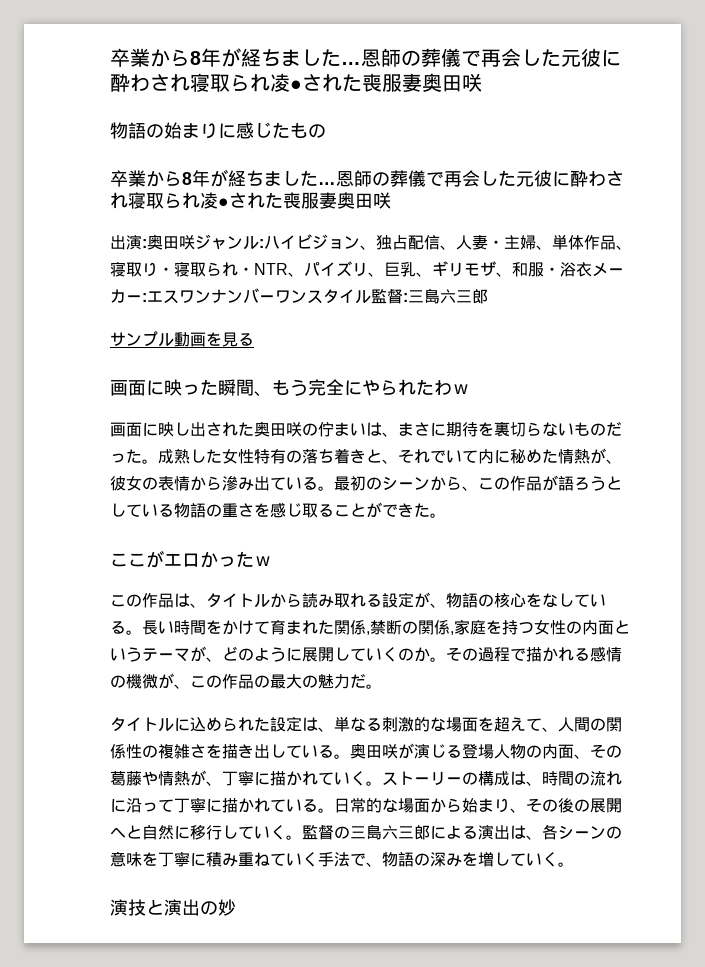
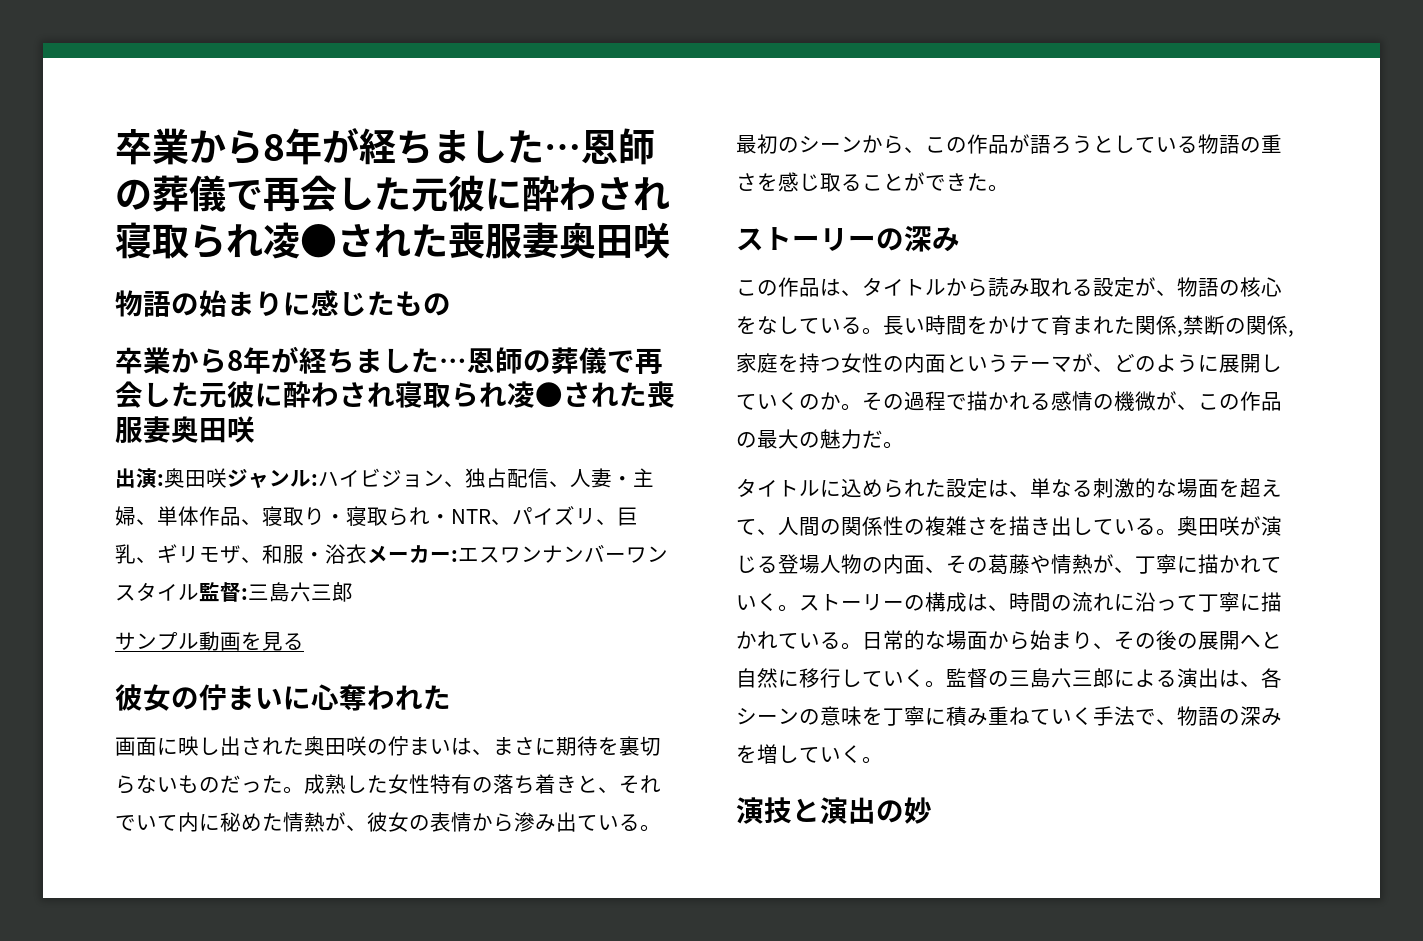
[110,379,470,397] 画面に映った瞬間、もう完全にやられたわｗ -> [115,684,451,711] 彼女の佇まいに心奪われた
[110,550,272,568] ここがエロかったｗ -> [736,225,960,252] ストーリーの深み

